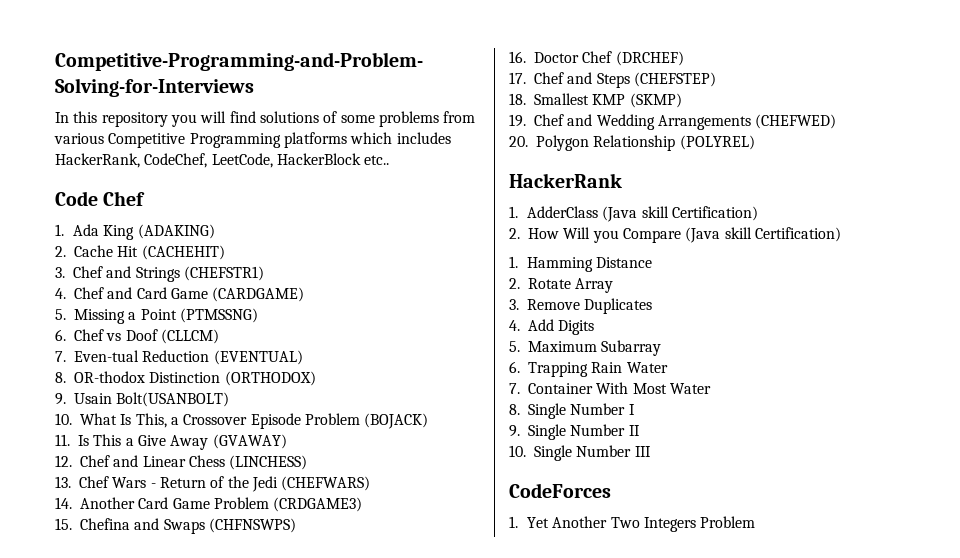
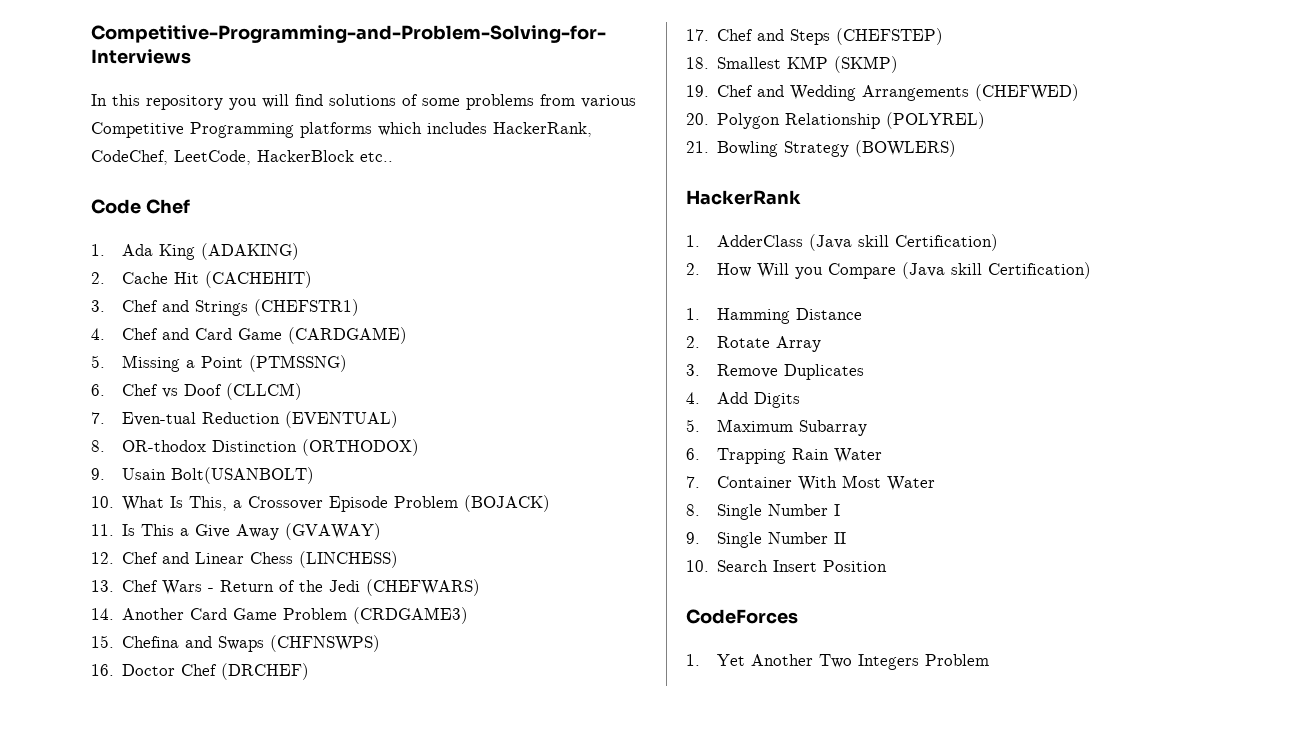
(755, 142) none -> [686,140,957,157] // 21. Bowling Strategy (BOWLERS)
[534,445,651,461] Single Number III -> [717,560,888,572] Search Insert Position

